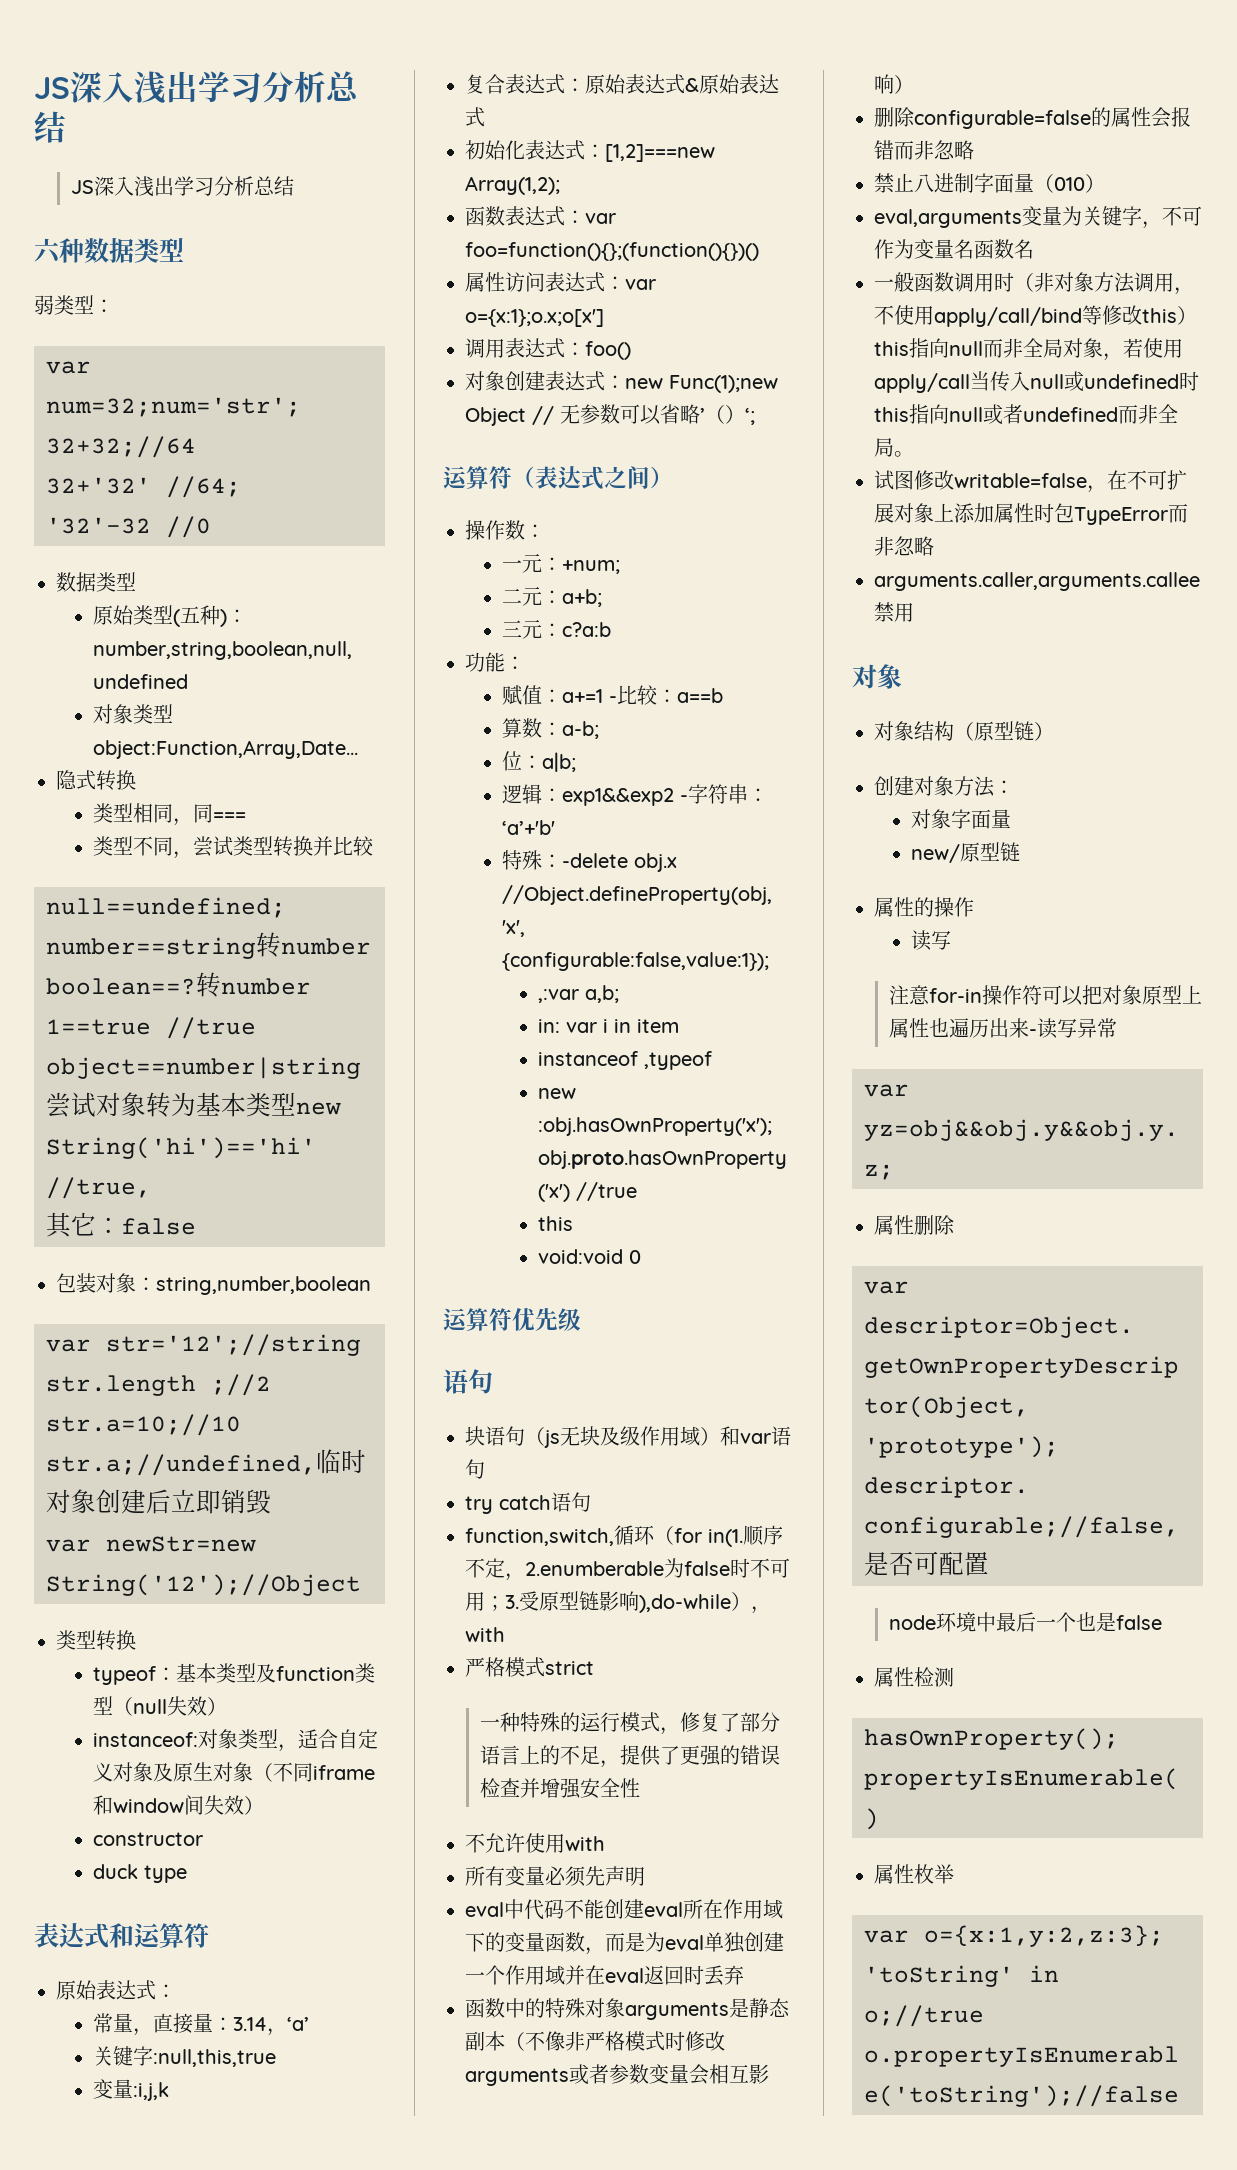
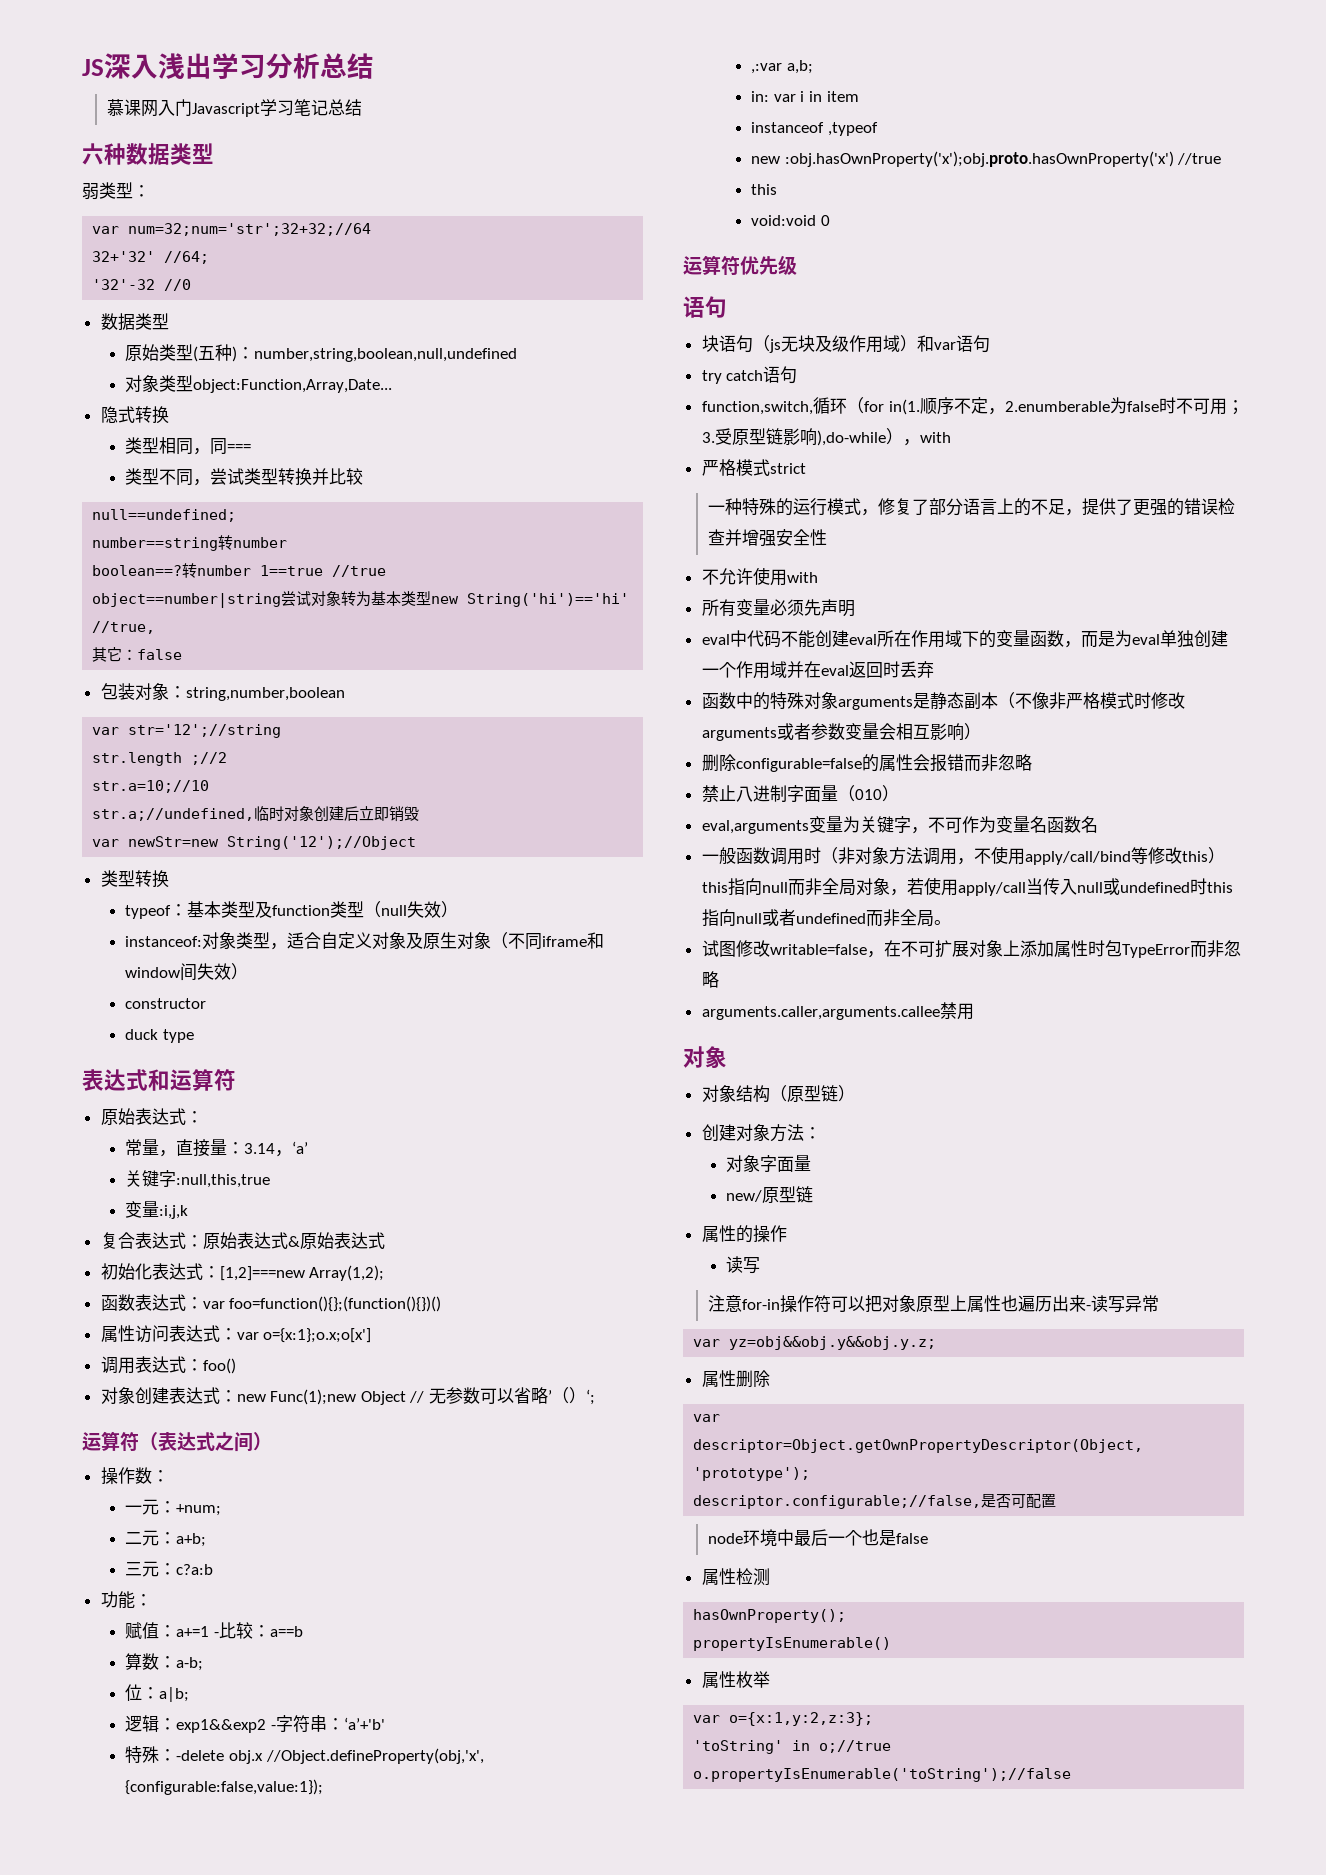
[34,71,359,104] [34,111,66,143] [70,176,254,197] JS深入浅出学习分析总结 // JS深入浅出学习分析 -> [82,53,374,79] [106,99,328,117] JS深入浅出学习分析总结 // 慕课网入门Javascript学习笔记

